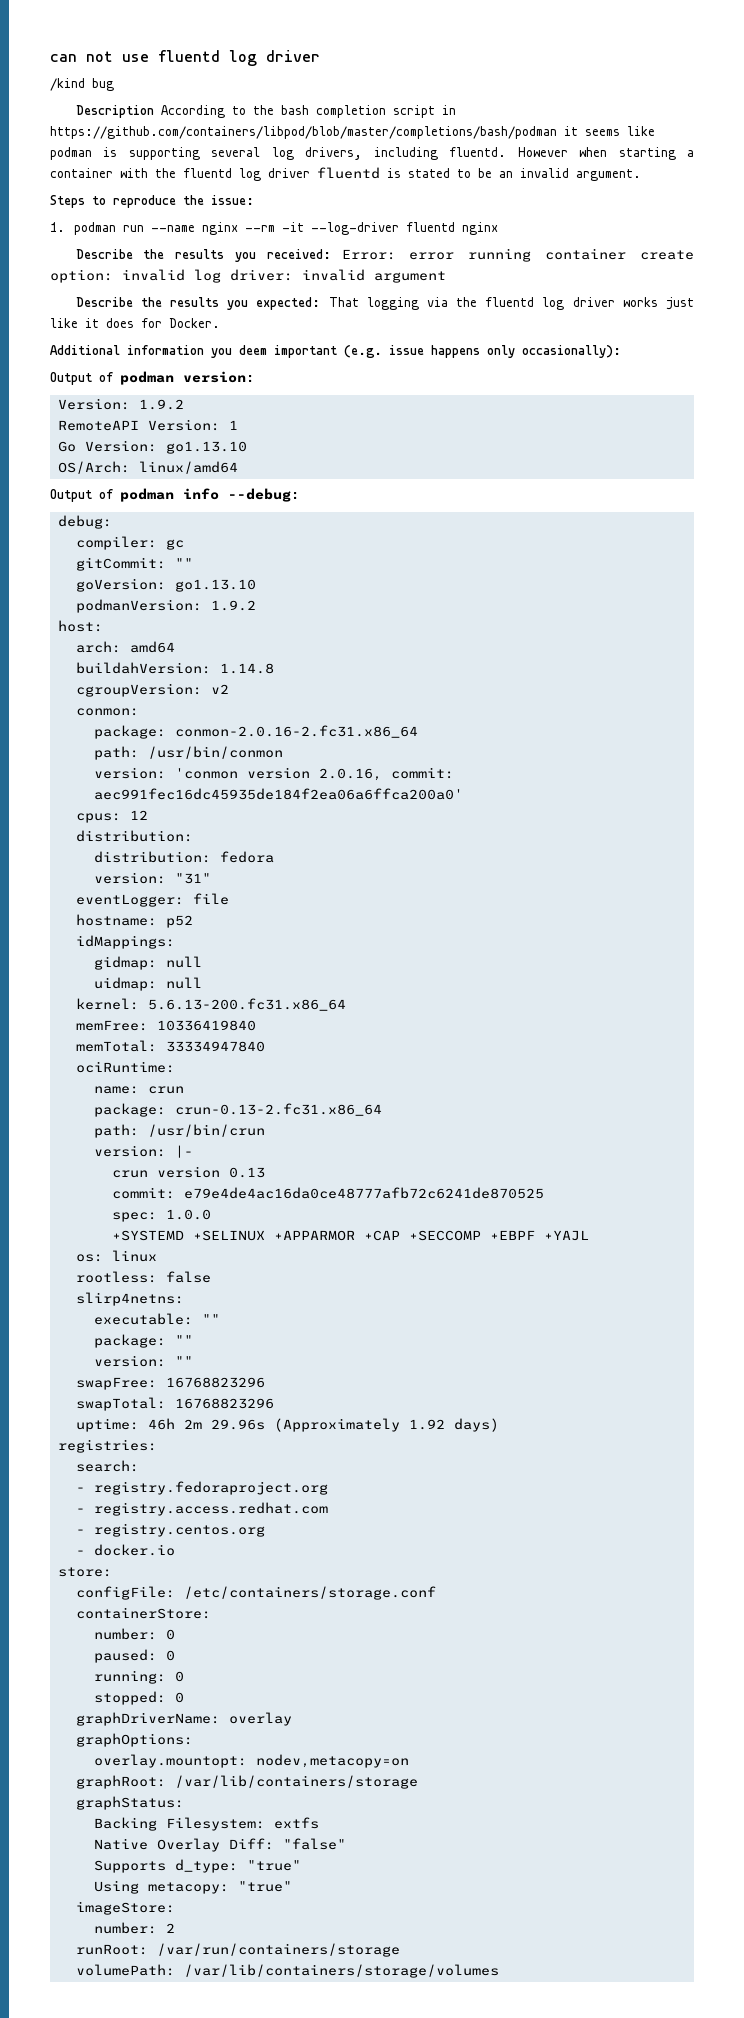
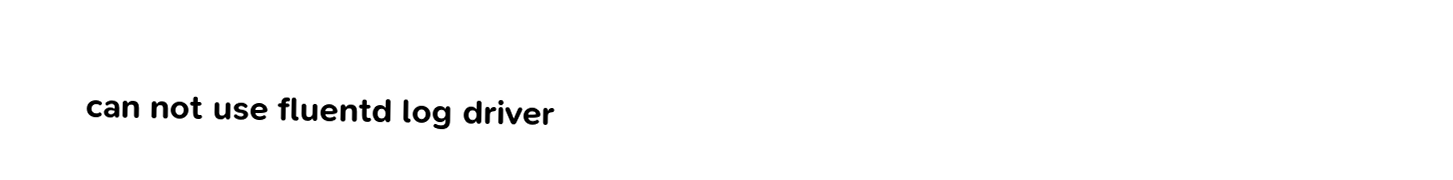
[50,78,114,91] [75,105,456,118] [50,126,655,139] [50,147,694,160] [50,167,641,181] [50,195,254,208] [50,222,498,235] [75,248,694,262] [50,269,446,283] [75,297,694,310] [50,318,220,328] [50,345,621,358] [50,371,254,385] [57,398,184,410] [57,419,238,431] [57,440,247,454] [57,461,238,474] [50,488,299,502] [57,515,112,529] [75,536,184,550] [75,557,193,571] [75,578,256,592] [75,599,256,613] [57,620,103,632] [75,641,175,653] [75,662,274,674] [75,683,229,697] [75,708,139,716] [93,725,418,739] [93,746,283,760] [93,767,454,781] [93,788,463,800] [75,810,148,823] [75,830,193,842] [93,851,274,863] [93,872,211,884] [75,893,229,907] [75,914,193,928] [75,935,175,949] [93,956,202,970] [93,977,202,991] [75,998,346,1011] [75,1020,256,1031] [75,1040,265,1052] [75,1061,175,1073] [93,1086,184,1094] [93,1103,382,1117] [93,1124,265,1138] [93,1145,193,1158] [111,1166,265,1178] [111,1187,544,1199] [111,1209,211,1222] [111,1230,589,1241] [75,1250,157,1262] [75,1271,211,1283] [75,1292,184,1306] [93,1313,220,1325] [93,1334,193,1348] [93,1355,193,1367] [75,1377,265,1390] [75,1397,274,1411] [75,1418,499,1432] [57,1439,157,1453] [75,1460,139,1472] [75,1481,328,1495] [75,1502,328,1516] [75,1523,265,1537] [75,1544,175,1556] [57,1567,112,1577] [75,1586,436,1600] [75,1607,211,1619] [93,1628,175,1640] [93,1649,175,1663] [93,1670,184,1684] [93,1691,184,1705] [75,1712,292,1726] [75,1733,193,1747] [93,1754,409,1768] [75,1775,418,1789] [75,1796,184,1810] [93,1817,319,1831] [93,1838,346,1852] [93,1859,301,1873] [93,1880,292,1894] [75,1901,175,1915] [93,1922,175,1934] [75,1943,400,1957] [75,1964,499,1978] // /kind bug // Description According to the bash completion script in https://github.com/containers/libpod/blob/master/completions/bash/podman it seems like podman is supporting several log drivers, including fluentd. However when starting a container with the fluentd log driver fluentd is stated to be an invalid argument. // Steps to reproduce the issue: // 1. podman run --name nginx --rm -it --log-driver fluentd nginx // Describe the results you received: Error: error running container create option: invalid log driver: invalid argument // Describe the results you expected: That logging via the fluentd log driver works just like it does for Docker. // Additional information you deem important (e.g. issue happens only occasionally): // Output of podman version: // Version: 1.9.2 // RemoteAPI Version: 1 // Go Version: go1.13.10 // OS/Arch: linux/amd64 // Output of podman info --debug: // debug: // compiler: gc // gitCommit: "" // goVersion: go1.13.10 // podmanVersion: 1.9.2 // host: // arch: amd64 // buildahVersion: 1.14.8 // cgroupVersion: v2 // conmon: // package: conmon-2.0.16-2.fc31.x86_64 // path: /usr/bin/conmon // version: 'conmon version 2.0.16, commit: aec991fec16dc45935de184f2ea06a6ffca200a0' // cpus: 12 // distribution: // distribution: fedora // version: "31" // eventLogger: file // hostname: p52 // idMappings: // gidmap: null // uidmap: null // kernel: 5.6.13-200.fc31.x86_64 // memFree: 10336419840 // memTotal: 33334947840 // ociRuntime: // name: crun // package: crun-0.13-2.fc31.x86_64 // path: /usr/bin/crun // version: |- // crun version 0.13 // commit: e79e4de4ac16da0ce48777afb72c6241de870525 // spec: 1.0.0 // +SYSTEMD +SELINUX +APPARMOR +CAP +SECCOMP +EBPF +YAJL // os: linux // rootless: false // slirp4netns: // executable: "" // package: "" // version: "" // swapFree: 16768823296 // swapTotal: 16768823296 // uptime: 46h 2m 29.96s (Approximately 1.92 days) // registries: // search: // - registry.fedoraproject.org // - registry.access.redhat.com // - registry.centos.org // - docker.io // store: // configFile: /etc/containers/storage.conf // containerStore: // number: 0 // paused: 0 // running: 0 // stopped: 0 // graphDriverName: overlay // graphOptions: // overlay.mountopt: nodev,metacopy=on // graphRoot: /var/lib/containers/storage // graphStatus: // Backing Filesystem: extfs // Native Overlay Diff: "false" // Supports d_type: "true" // Using metacopy: "true" // imageStore: // number: 2 // runRoot: /var/run/containers/storage // volumePath: /var/lib/containers/storage/volumes -> (555, 112) none

